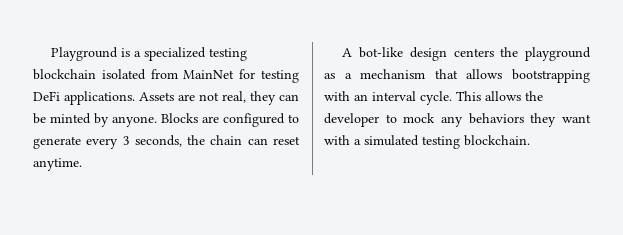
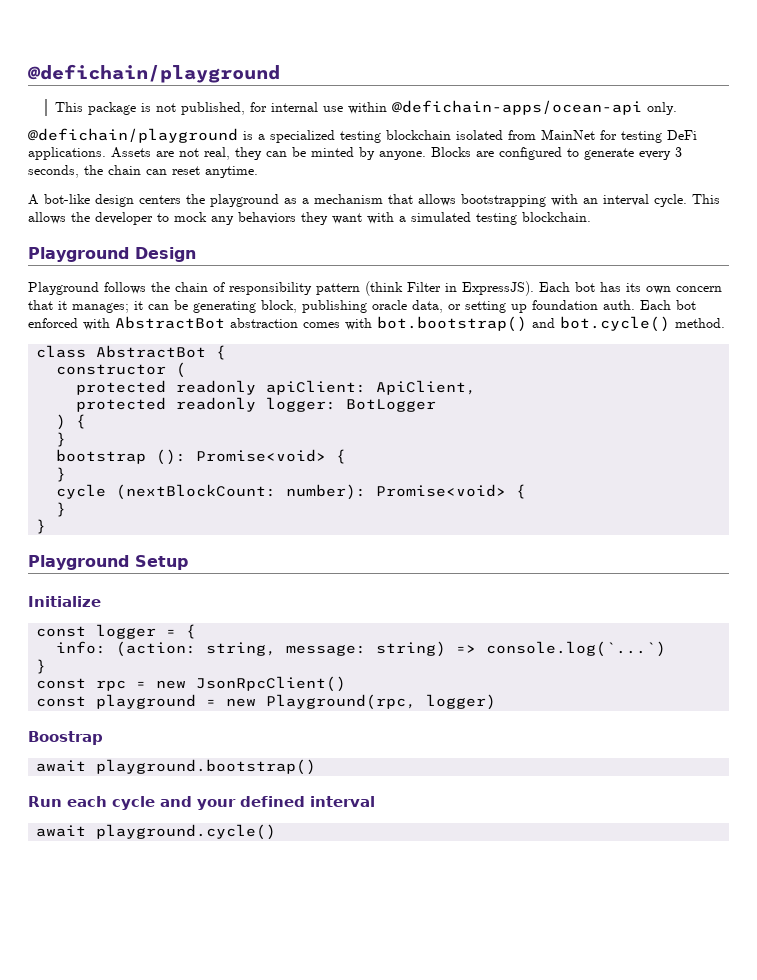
[51,47,119,61] Playground -> [28,64,280,83] [54,100,677,115] [28,128,238,143] @defichain/playground // This package is not published, for internal use within @defichain-apps/ocean-api only. // @defichain/playground
(530, 140) none -> [28,247,196,262] [28,281,722,296] [28,300,696,313] [28,316,725,332] [36,345,227,360] [56,362,187,378] [76,380,477,395] [76,397,437,412] [56,414,87,430] [56,432,67,447] [56,449,347,465] [56,467,67,482] [56,484,527,500] [56,502,67,517] [36,519,47,534] [28,555,188,570] [28,596,101,607] [36,624,197,639] [56,641,667,657] [36,659,47,674] [36,676,347,692] [36,694,497,710] [28,731,103,745] [36,759,317,775] [28,796,375,810] [36,824,277,840] // Playground Design // Playground follows the chain of responsibility pattern (think Filter in ExpressJS). Each bot has its own concern that it manages; it can be generating block, publishing oracle data, or setting up foundation auth. Each bot enforced with AbstractBot abstraction comes with bot.bootstrap() and bot.cycle() method. // class AbstractBot { // constructor ( // protected readonly apiClient: ApiClient, // protected readonly logger: BotLogger // ) { // } // bootstrap (): Promise<void> { // } // cycle (nextBlockCount: number): Promise<void> { // } // } // Playground Setup // Initialize // const logger = { // info: (action: string, message: string) => console.log(`...`) // } // const rpc = new JsonRpcClient() // const playground = new Playground(rpc, logger) // Boostrap // await playground.bootstrap() // Run each cycle and your defined interval // await playground.cycle()

